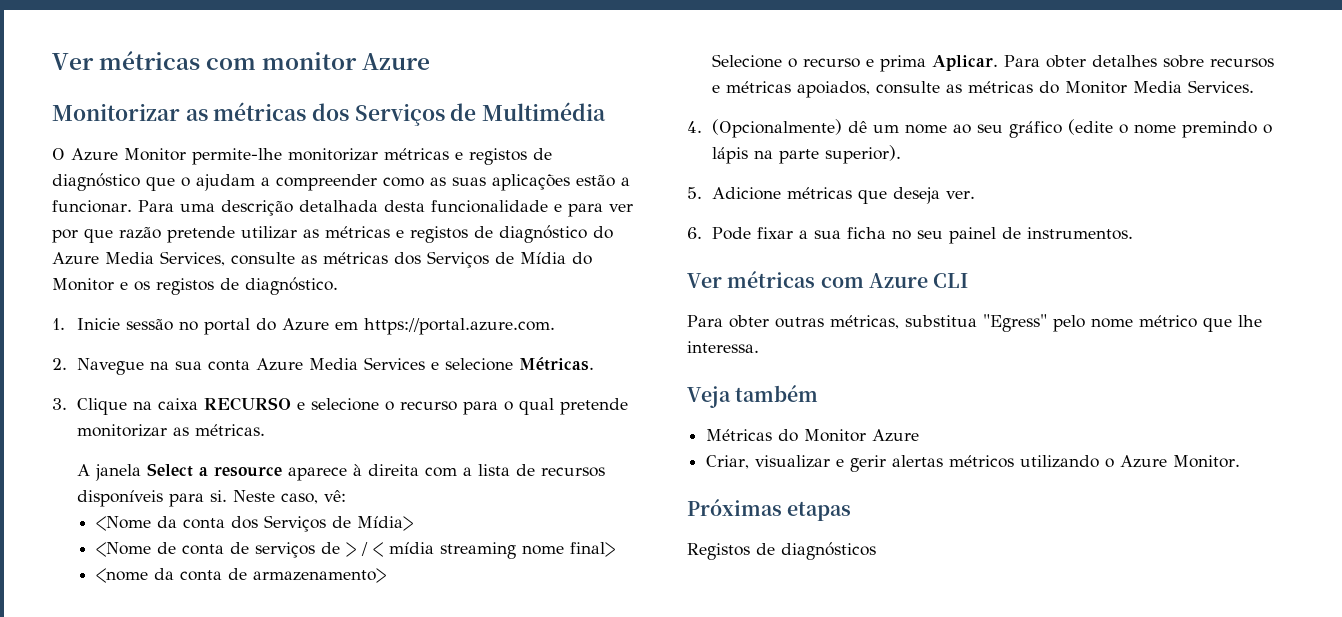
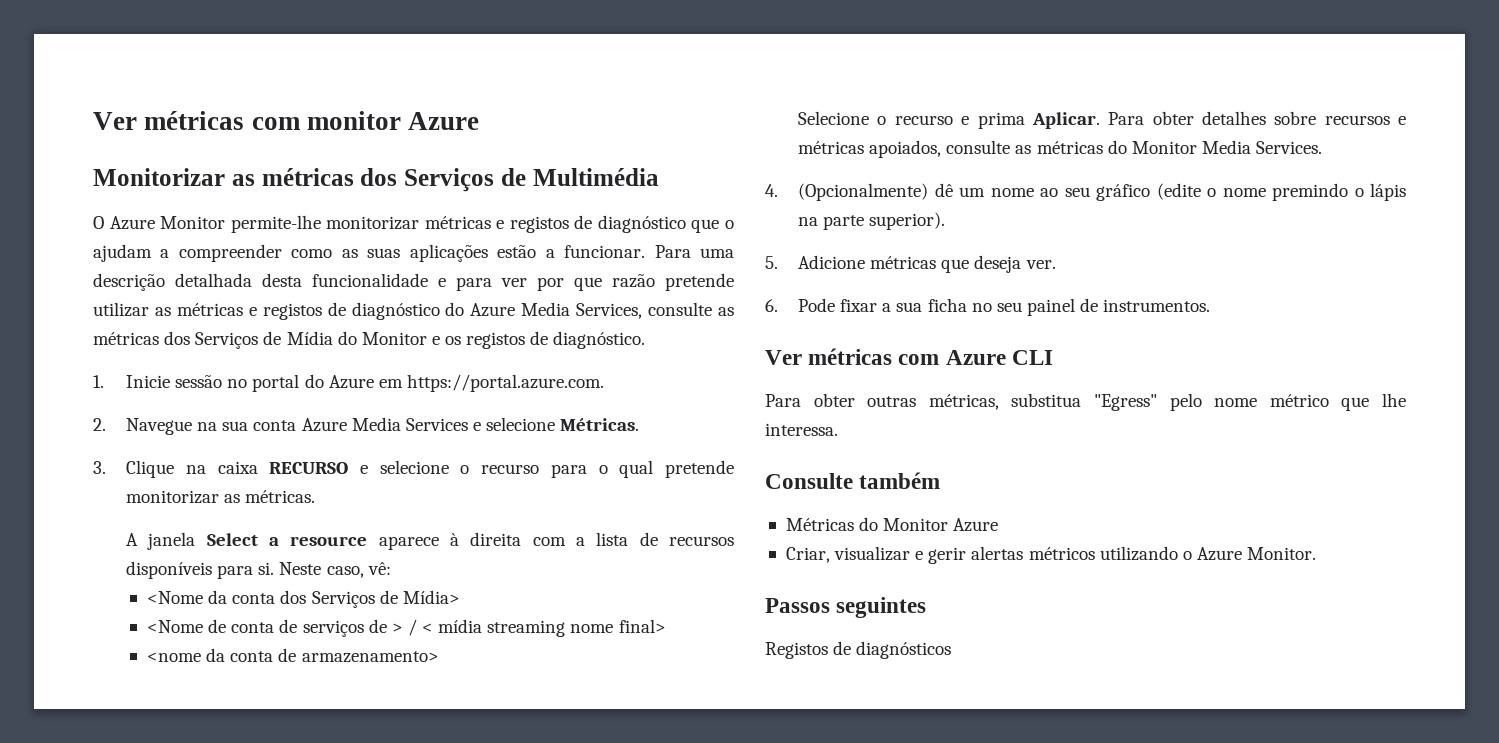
[687,386,731,408] Veja -> [765,473,853,489] Consulte
[687,499,852,521] Próximas etapas -> [765,597,927,618] Passos seguintes

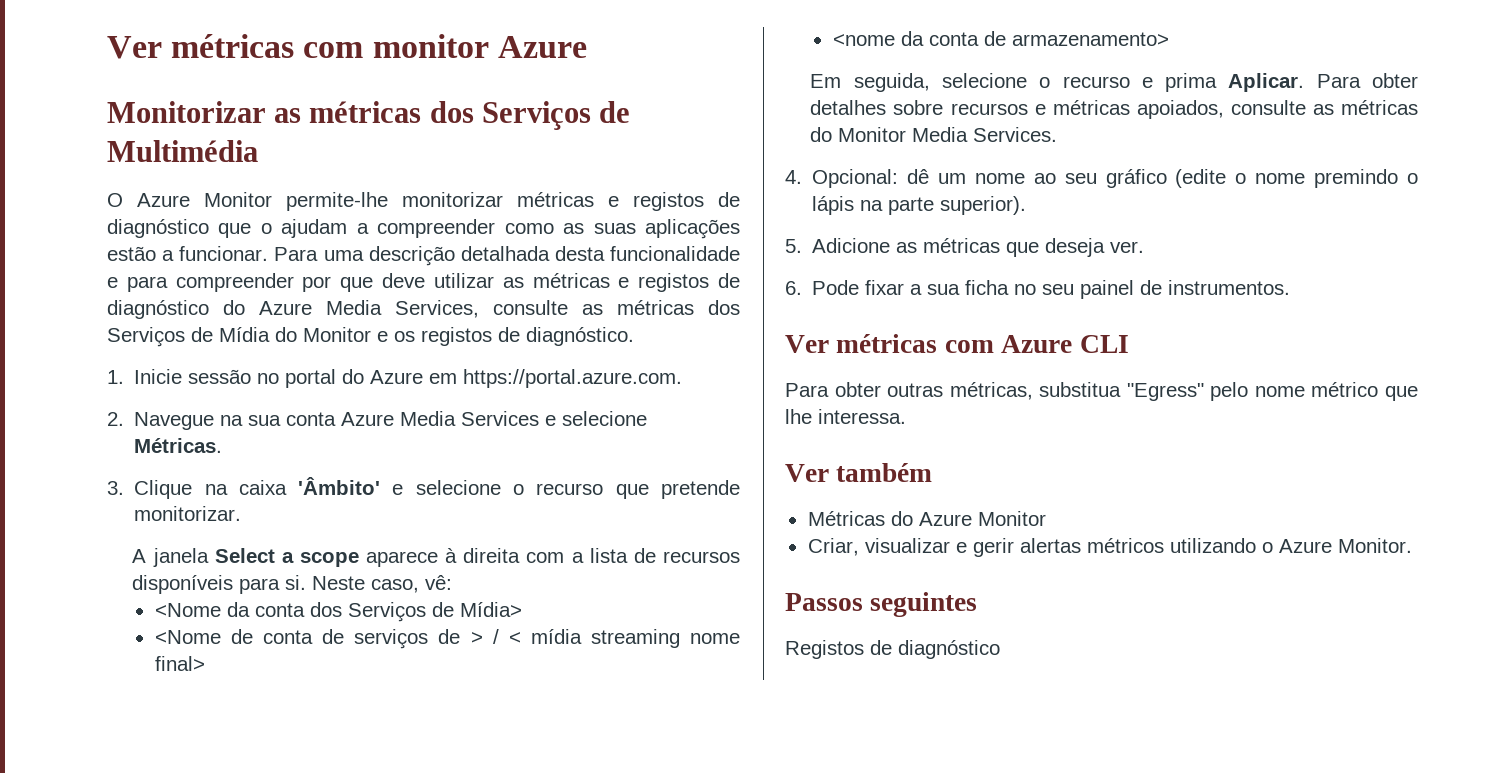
[501,278,527,287] ver -> [175,273,294,292] compreender
[612,273,734,291] razão pretende -> [382,273,426,288] deve
[269,462,349,474] RECURSO -> [298,477,381,495] 'Âmbito'
[550,460,735,478] [126,490,316,504] para o qual pretende monitorizar as métricas. -> [615,480,740,499] [134,506,242,521] que pretende monitorizar.
[290,536,368,546] resource -> [299,552,359,567] scope
[798,111,870,125] Selecione -> [810,73,1027,92] Em seguida, selecione
[798,183,929,201] (Opcionalmente) -> [812,169,899,188] Opcional:
(866, 262) none -> [896,242,918,253] as
[765,473,853,489] Consulte -> [785,464,829,482] Ver
[883,518,999,532] Monitor Azure -> [918,511,1046,526] Azure Monitor
[856,641,952,659] diagnósticos -> [898,640,1000,659] diagnóstico

